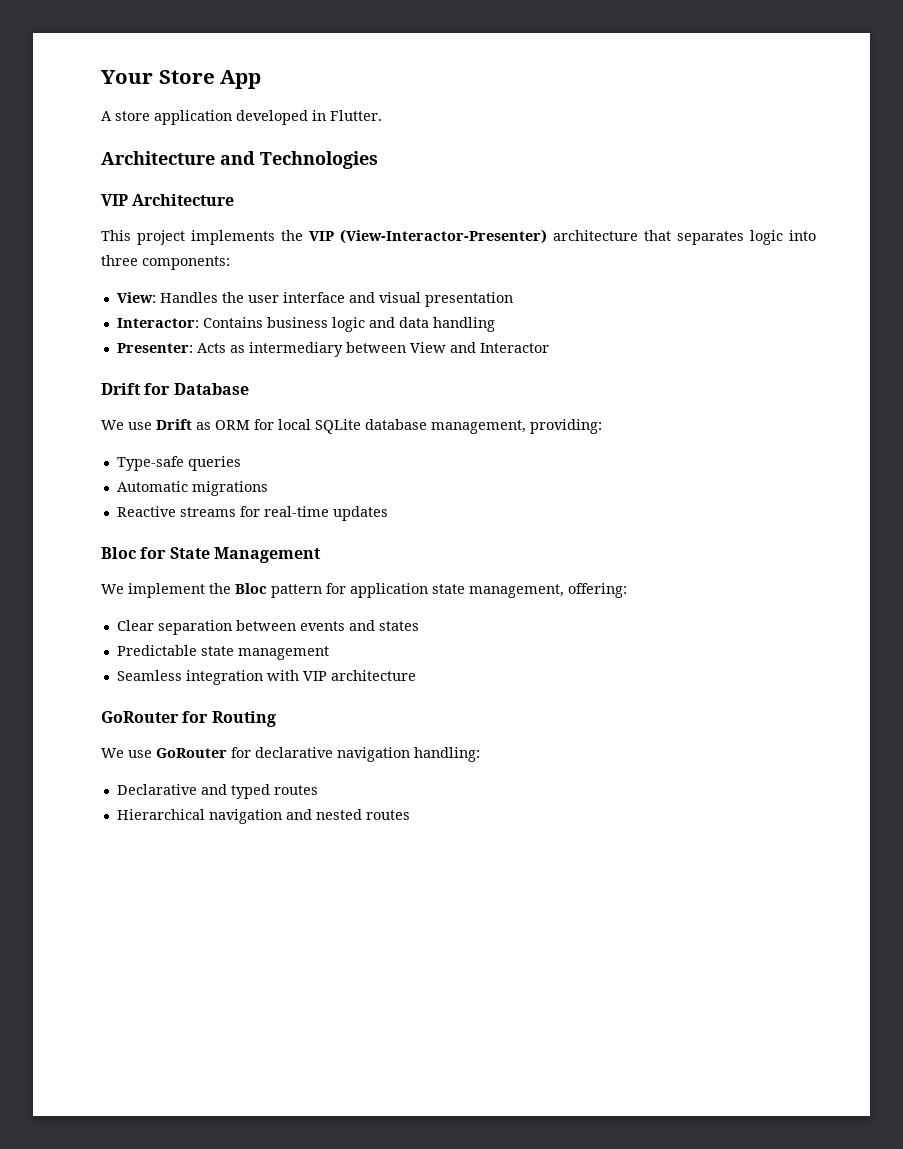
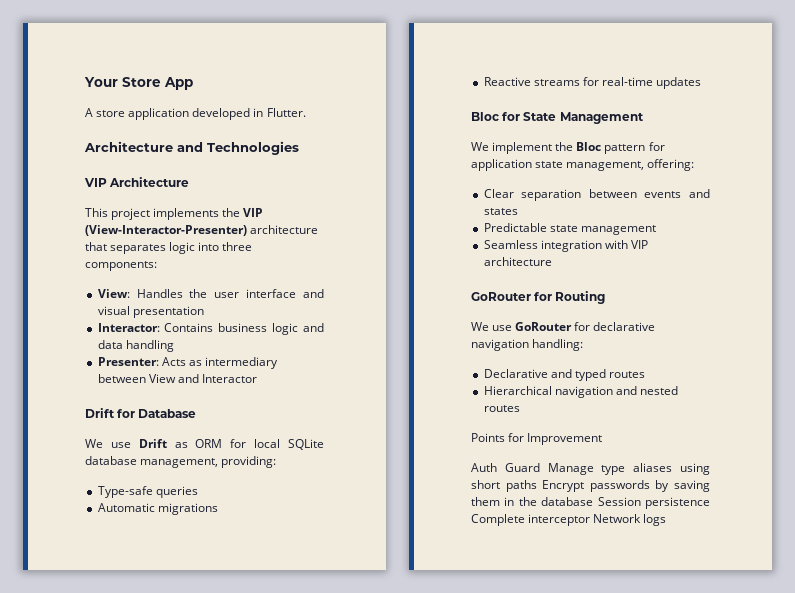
(410, 815) none -> [471,433,603,445] [471,463,710,475] [471,480,710,492] [471,497,710,509] [471,514,667,526] // Points for Improvement // Auth Guard Manage type aliases using short paths Encrypt passwords by saving them in the database Session persistence Complete interceptor Network logs

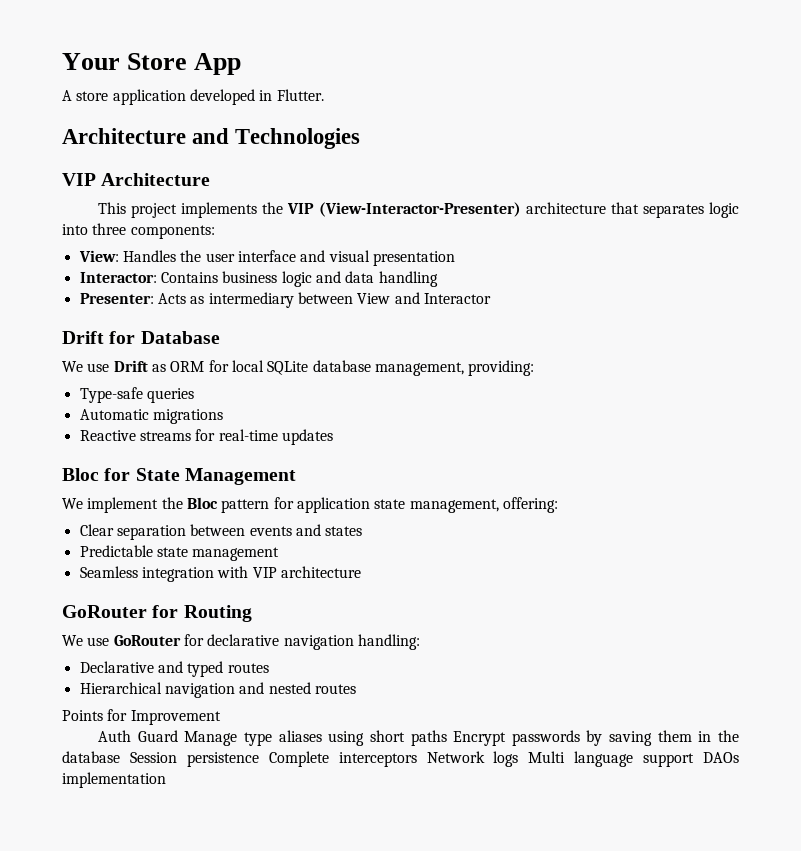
[528,514,591,526] interceptor -> [338,752,417,767] interceptors
(667, 520) none -> [528,751,740,767] [62,772,166,788] Multi language support DAOs implementation

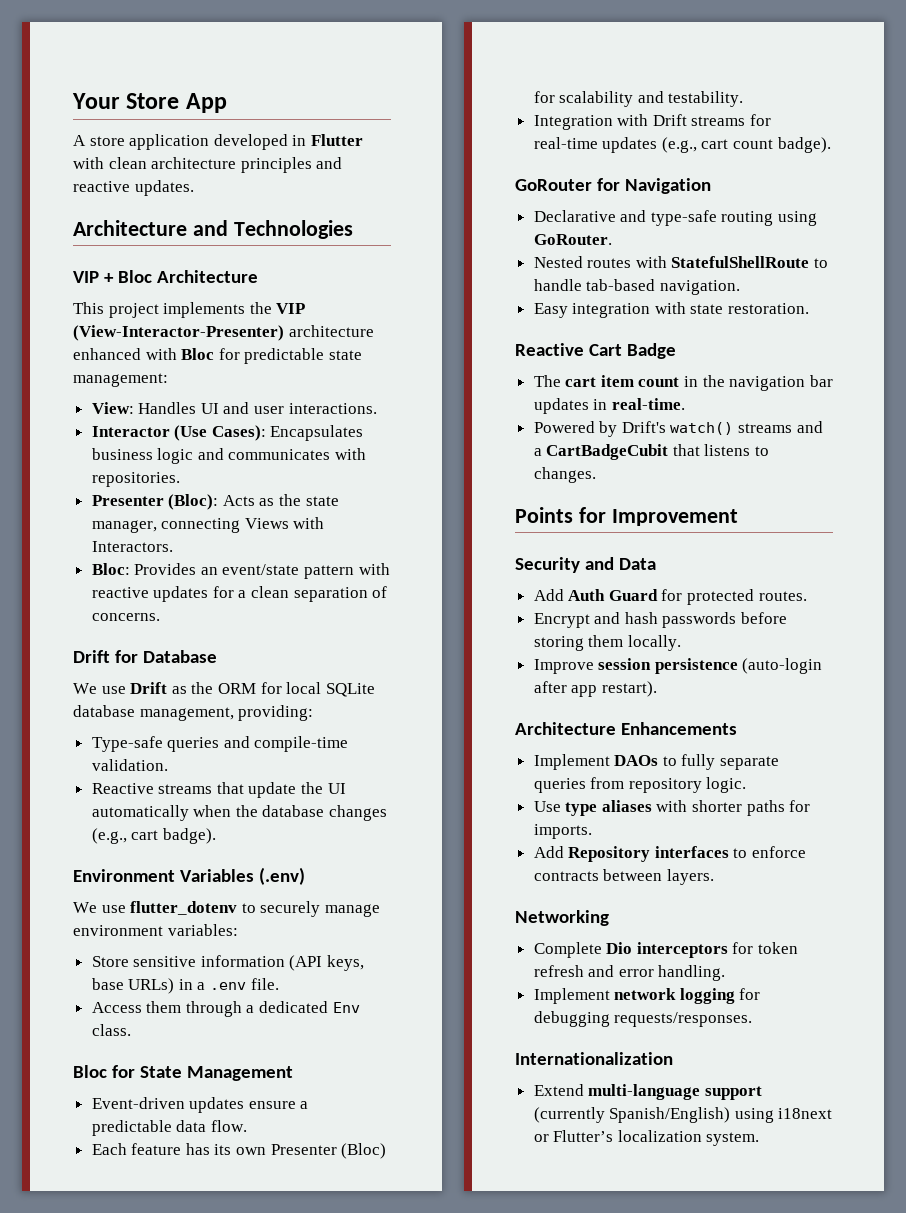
[276,89,324,101] Flutter. -> [310,134,363,146] [73,157,343,173] [73,180,194,196] Flutter with clean architecture principles and reactive updates.
(96, 179) none -> [104,270,153,283] + Bloc
[610,202,739,218] [62,223,215,239] [78,250,455,266] [79,271,438,287] [79,292,491,308] that separates logic into three components: // View: Handles the user interface and visual presentation // Interactor: Contains business logic and data handling // Presenter: Acts as intermediary between View and Interactor -> [73,348,362,364] [73,373,168,387] [91,402,377,414] [91,425,364,441] [91,448,367,464] [91,472,180,487] [91,494,339,510] [91,517,325,533] [91,541,173,552] [91,563,390,579] [91,586,388,602] [91,613,160,621] enhanced with Bloc for predictable state management: // View: Handles UI and user interactions. // Interactor (Use Cases): Encapsulates business logic and communicates with repositories. // Presenter (Bloc): Acts as the state manager, connecting Views with Interactors. // Bloc: Provides an event/state pattern with reactive updates for a clean separation of concerns.
(166, 368) none -> [191,682,214,694] the
[79,409,223,424] // Automatic migrations -> [223,736,349,752] [91,759,168,771] and compile-time validation.
[195,429,333,445] [62,468,296,485] [62,497,558,513] [79,524,363,540] [79,545,280,561] [79,566,361,582] [62,605,252,622] [62,634,420,650] [79,661,269,677] [79,682,356,698] [62,709,221,725] [98,730,740,746] [62,751,740,767] [62,772,166,788] for real-time updates // Bloc for State Management // We implement the Bloc pattern for application state management, offering: // Clear separation between events and states // Predictable state management // Seamless integration with VIP architecture // GoRouter for Routing // We use GoRouter for declarative navigation handling: // Declarative and typed routes // Hierarchical navigation and nested routes // Points for Improvement // Auth Guard Manage type aliases using short paths Encrypt passwords by saving them in the database Session persistence Complete interceptors Network logs Multi language support DAOs implementation -> [216,782,346,798] [91,805,388,821] [91,828,216,844] [73,867,306,885] [73,901,380,917] [73,924,238,936] [91,955,365,971] [91,978,279,994] [91,1001,360,1017] [91,1024,131,1036] [73,1065,294,1081] [91,1097,309,1113] [91,1120,247,1136] [91,1143,387,1159] [533,91,744,107] [533,114,772,130] [533,137,831,153] [515,178,712,194] [533,210,818,226] [533,234,612,245] [533,256,829,268] [533,279,740,295] [533,302,810,318] [515,343,677,359] [533,375,833,391] [533,398,685,414] [533,421,823,437] [533,444,770,460] [533,467,596,483] [515,507,738,526] [515,557,657,573] [533,589,807,605] [533,612,788,628] [533,635,681,651] [533,658,823,674] [533,681,657,697] [515,722,738,735] [533,754,780,770] [533,777,747,793] [533,800,811,816] [533,824,592,839] [533,846,807,862] [533,869,714,885] [515,910,609,926] [533,942,799,958] [533,965,726,981] [533,988,761,1004] [533,1011,753,1027] [515,1052,673,1065] [533,1084,762,1100] [533,1107,833,1123] [533,1130,760,1146] that update the UI automatically when the database changes (e.g., cart badge). // Environment Variables (.env) // We use flutter_dotenv to securely manage environment variables: // Store sensitive information (API keys, base URLs) in a .env file. // Access them through a dedicated Env class. // Bloc for State Management // Event-driven updates ensure a predictable data flow. // Each feature has its own Presenter (Bloc) for scalability and testability. // Integration with Drift streams for real-time updates (e.g., cart count badge). // GoRouter for Navigation // Declarative and type-safe routing using GoRouter. // Nested routes with StatefulShellRoute to handle tab-based navigation. // Easy integration with state restoration. // Reactive Cart Badge // The cart item count in the navigation bar updates in real-time. // Powered by Drift's watch() streams and a CartBadgeCubit that listens to changes. // Points for Improvement // Security and Data // Add Auth Guard for protected routes. // Encrypt and hash passwords before storing them locally. // Improve session persistence (auto-login after app restart). // Architecture Enhancements // Implement DAOs to fully separate queries from repository logic. // Use type aliases with shorter paths for imports. // Add Repository interfaces to enforce contracts between layers. // Networking // Complete Dio interceptors for token refresh and error handling. // Implement network logging for debugging requests/responses. // Internationalization // Extend multi-language support (currently Spanish/English) using i18next or Flutter’s localization system.

